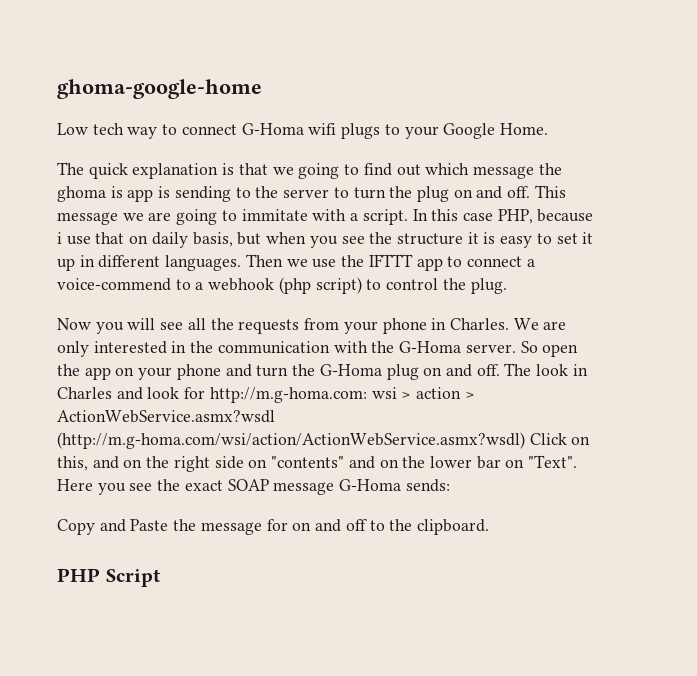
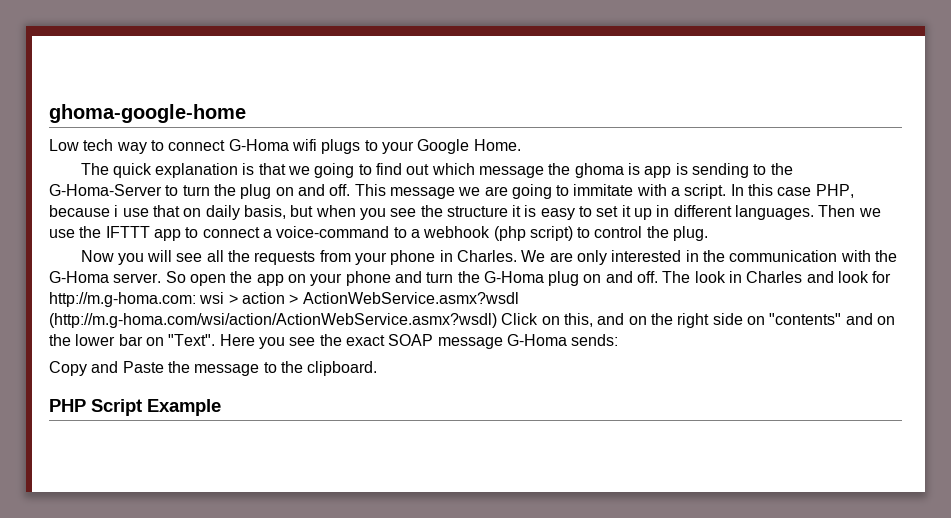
[283,189,330,198] server -> [49,184,162,196] G-Homa-Server
[57,278,171,291] voice-commend -> [276,226,390,238] voice-command
[266,519,367,532] for on and off -> (260, 370) none
(160, 578) none -> [147,399,221,416] Example

